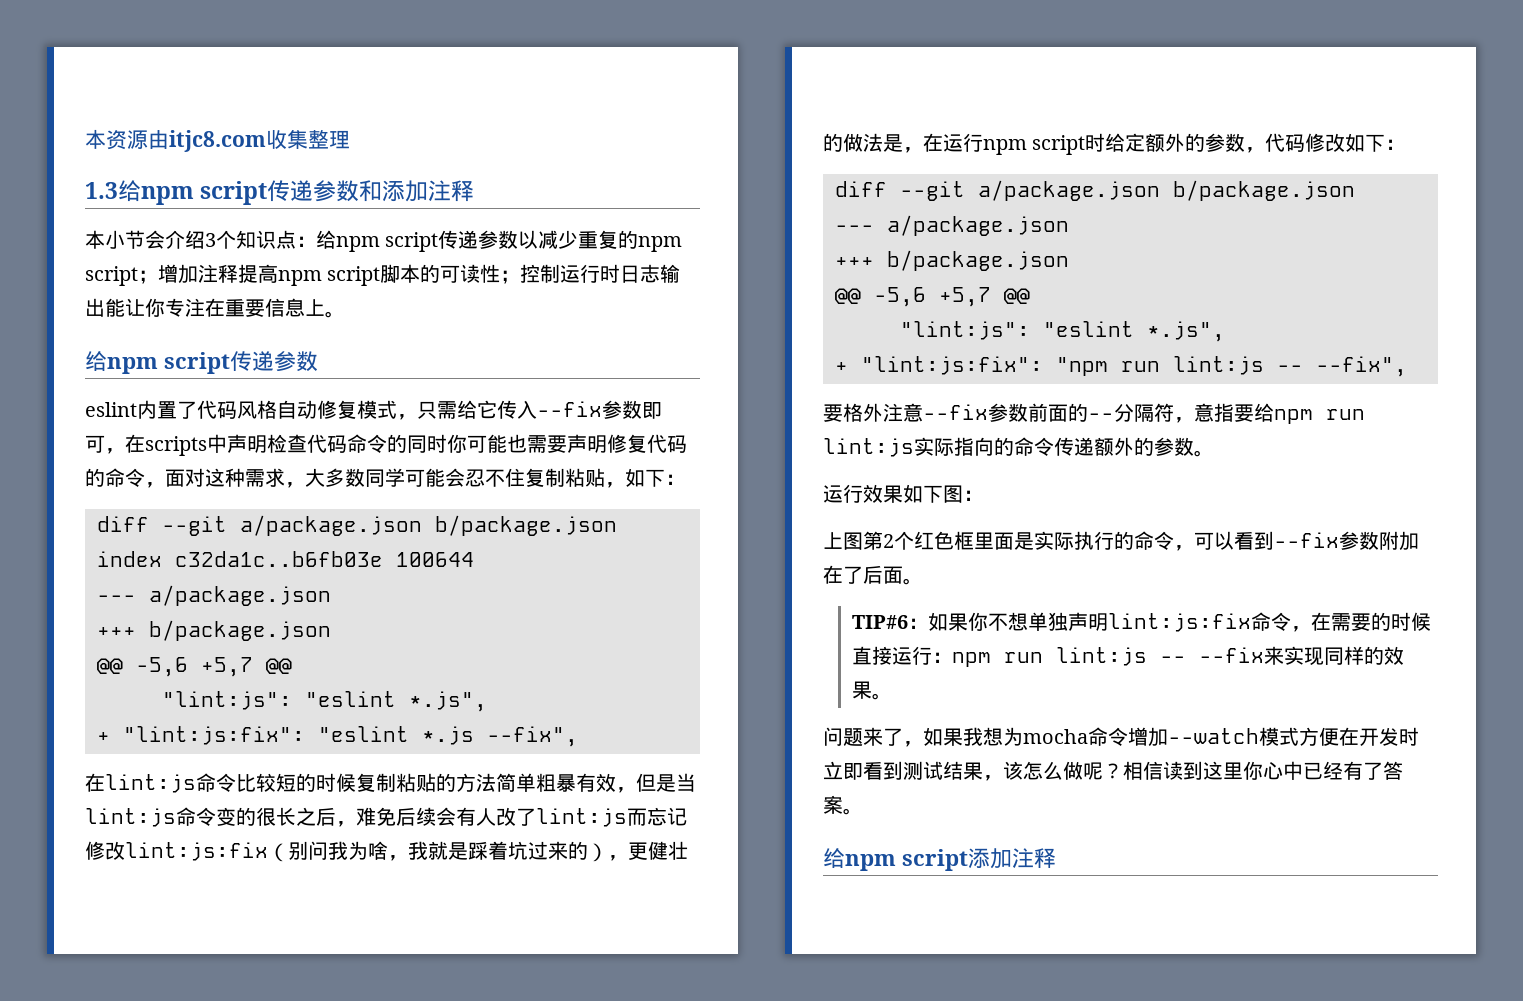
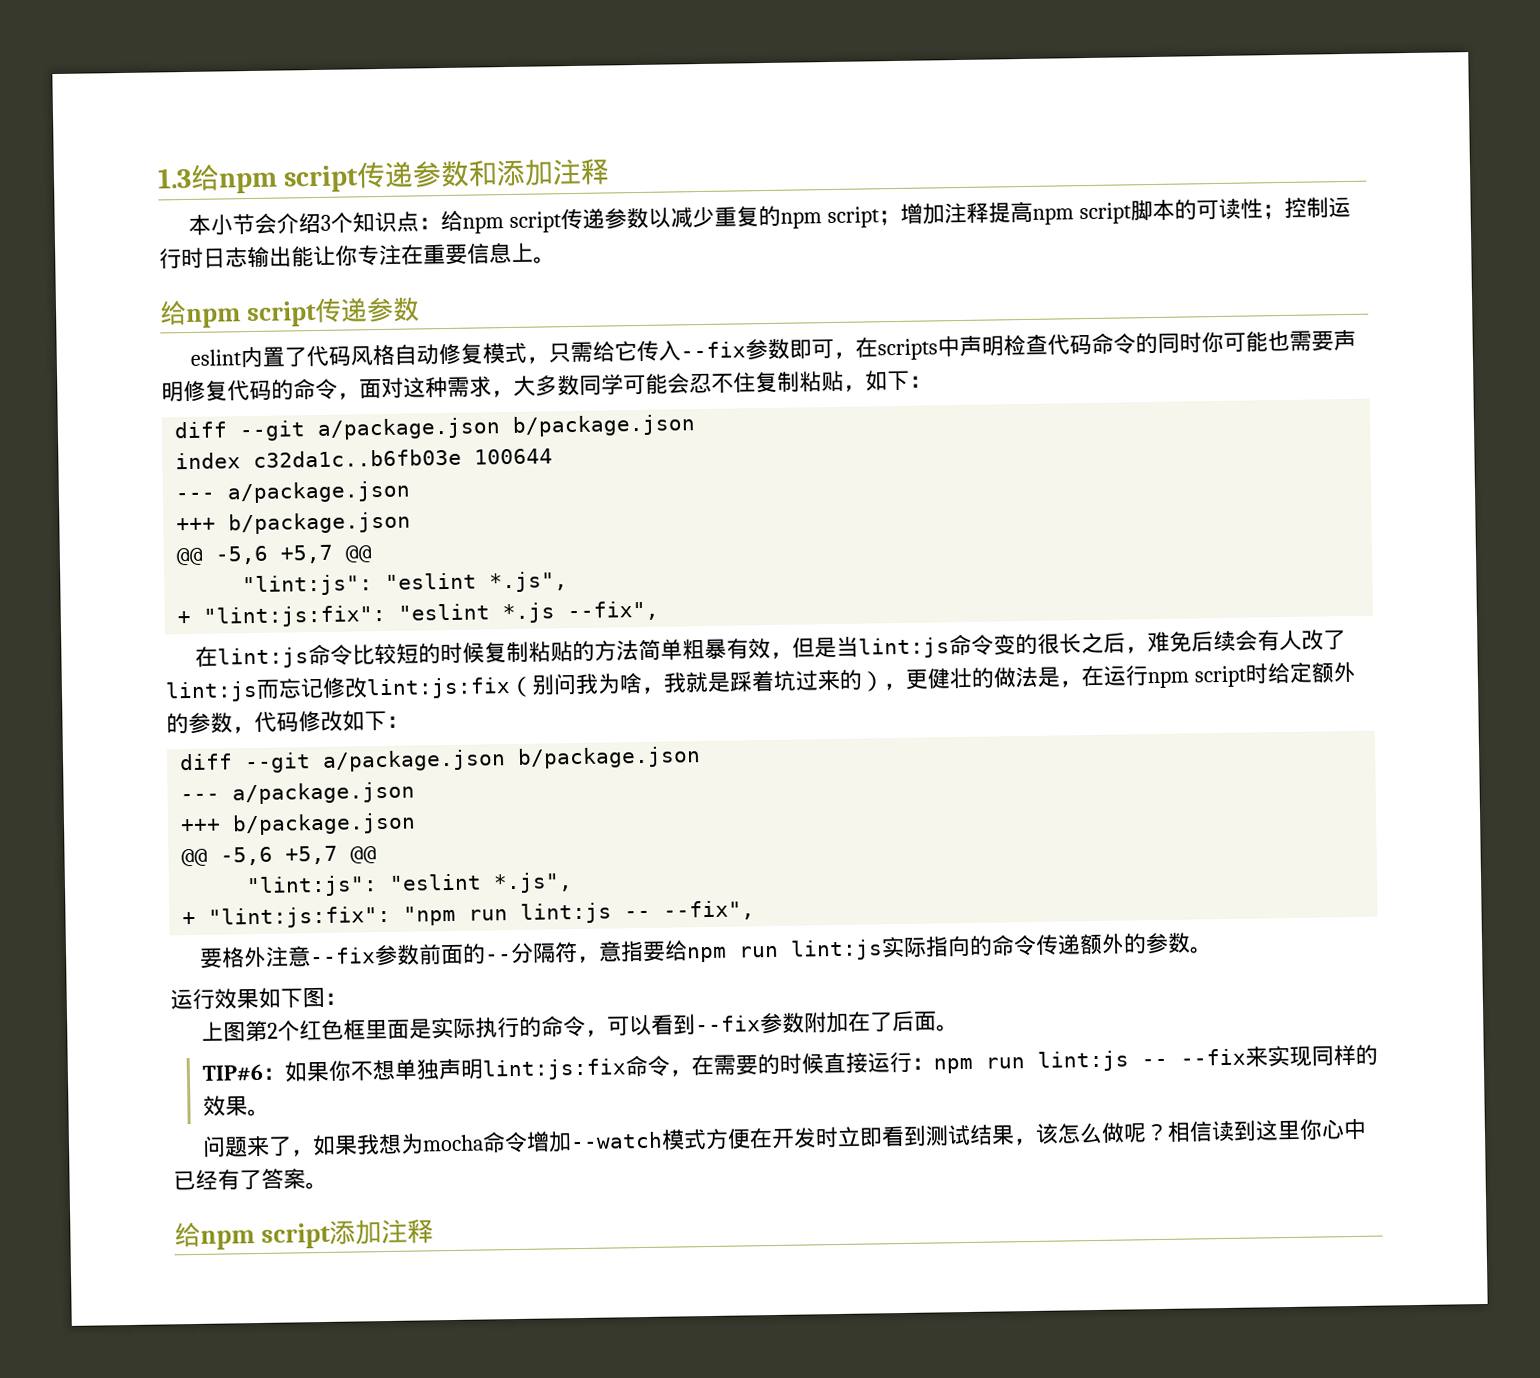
[85,129,350,152] 本资源由itjc8.com收集整理 // -> (157, 178) none

